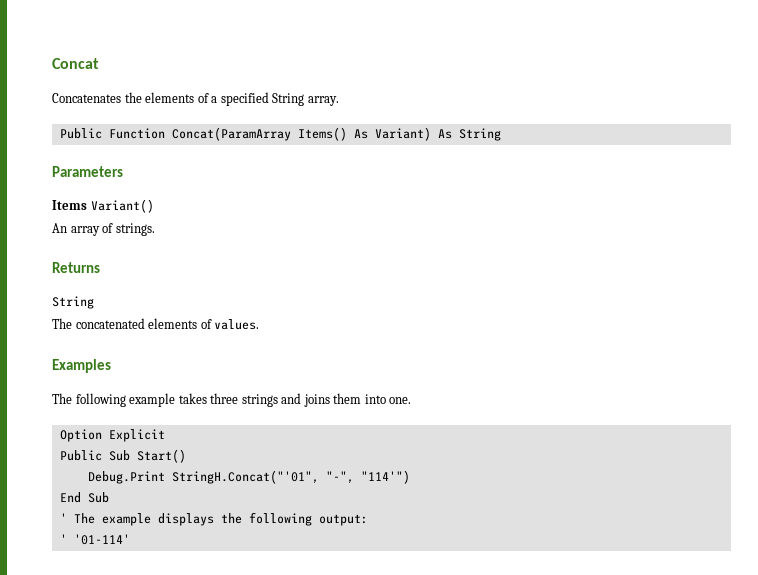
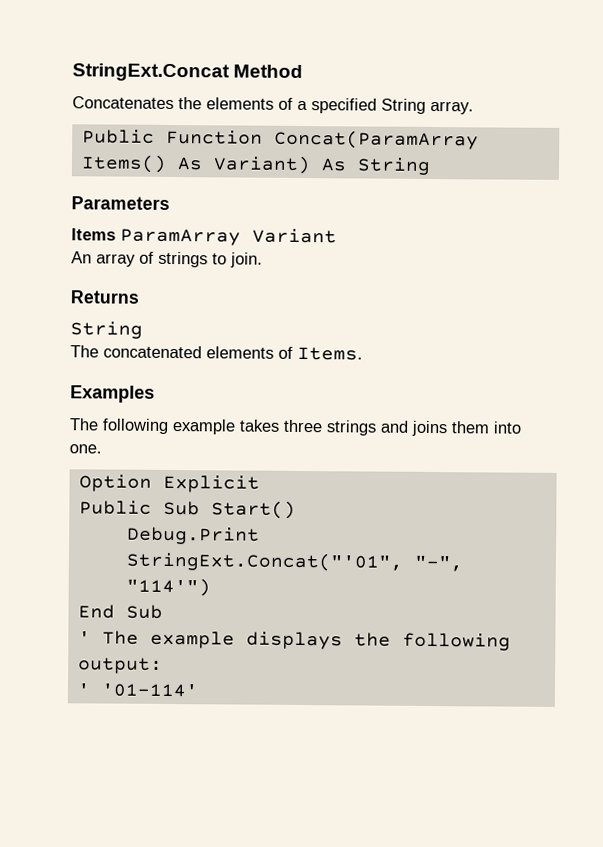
[52,58,99,69] Concat -> [72,63,304,82] StringExt.Concat Method
[90,199,154,213] Variant() -> [120,228,337,246] ParamArray Variant
[115,223,155,236] strings. -> [158,251,263,268] strings to join.
[214,319,260,330] values. -> [297,346,363,361] Items.
[171,470,319,484] StringH.Concat("'01", -> [125,551,404,572] StringExt.Concat("'01",

